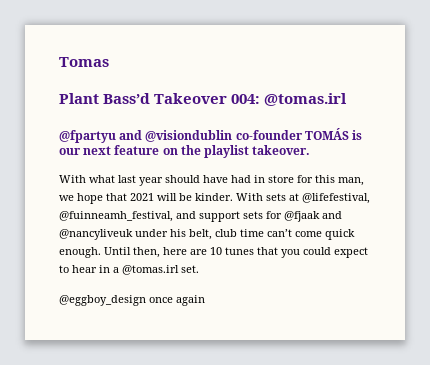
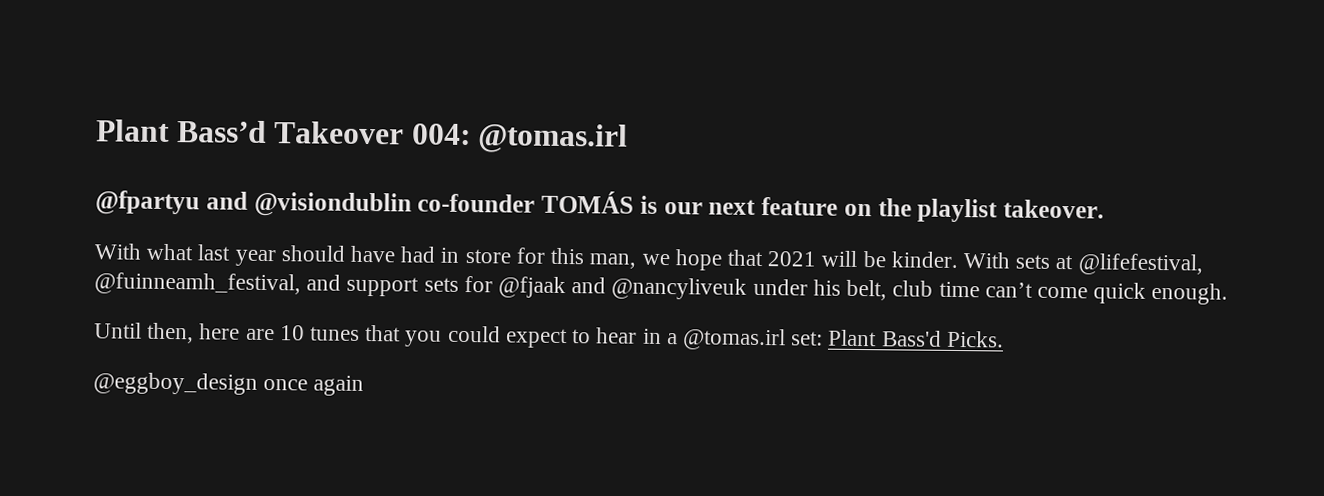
[59,57,109,67] Tomas // -> (96, 131) none
(101, 252) none -> (1229, 293) //
[181,265,199,273] set. -> [791,329,1004,348] set: Plant Bass'd Picks.

